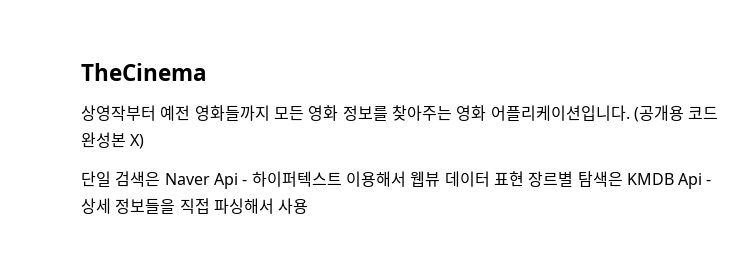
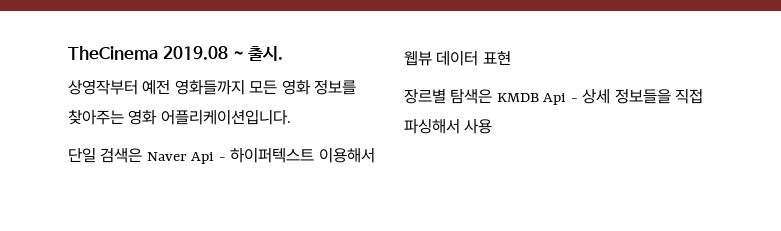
(207, 72) none -> [163,46,284,61] 2019.08 ~ 출시.
[633,105,719,122] [81,132,145,149] (공개용 코드 완성본 X) -> (291, 117) none
(524, 179) none -> (511, 57) //

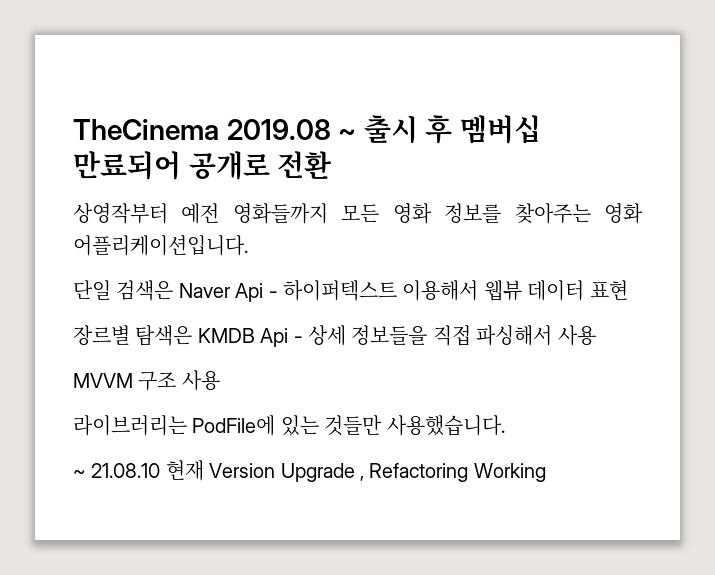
[248,46,284,61] 출시. -> [363,115,541,144] [73,151,333,180] 출시 후 멤버십 만료되어 공개로 전환
(493, 126) none -> [73,370,220,391] [73,415,505,436] [73,460,546,482] // MVVM 구조 사용 // 라이브러리는 PodFile에 있는 것들만 사용했습니다. // ~ 21.08.10 현재 Version Upgrade , Refactoring Working

